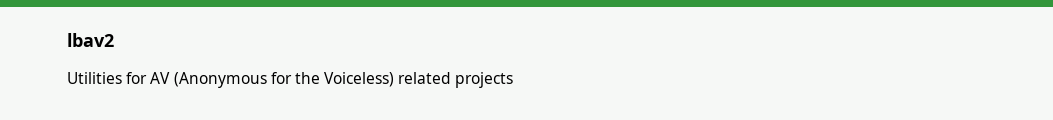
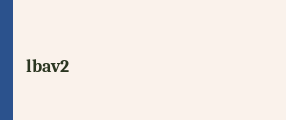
[67,72,514,88] // Utilities for AV (Anonymous for the Voiceless) related projects -> (69, 65) none

